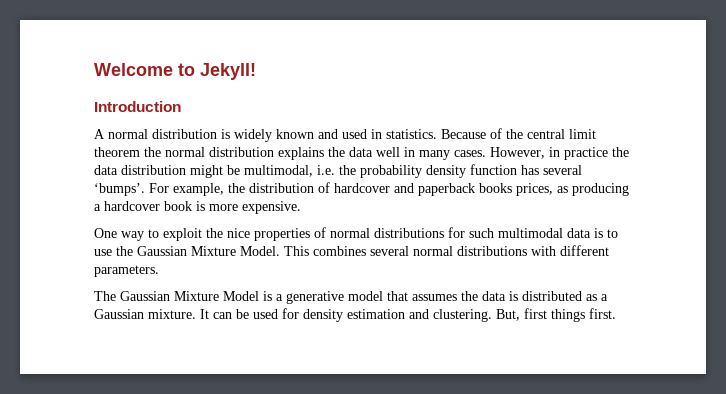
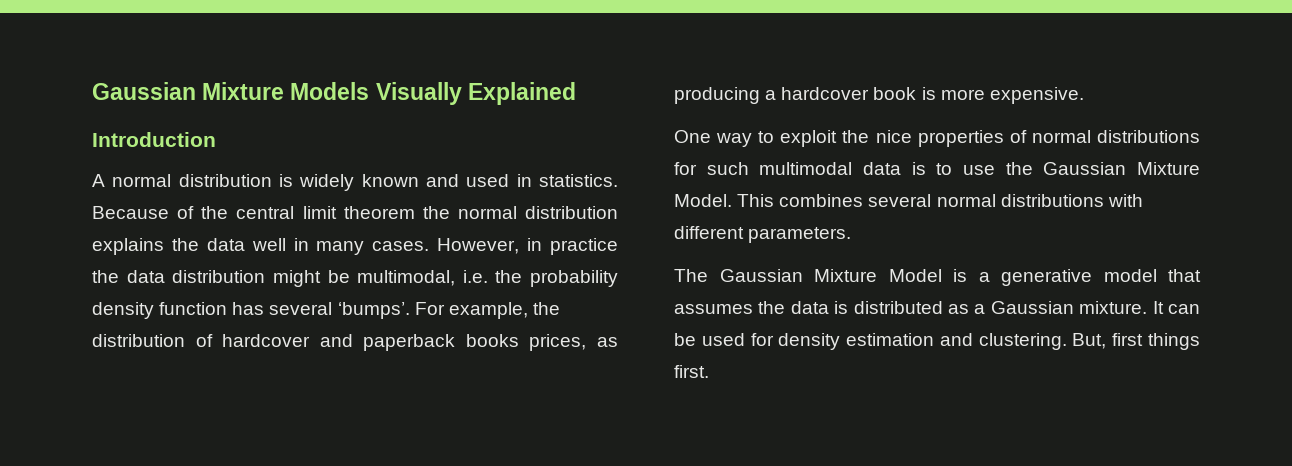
[94,63,256,80] Welcome to Jekyll! -> [92,82,576,105] Gaussian Mixture Models Visually Explained

